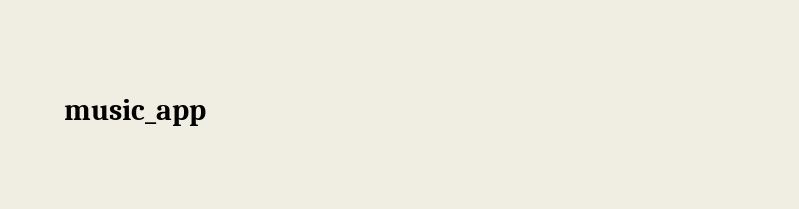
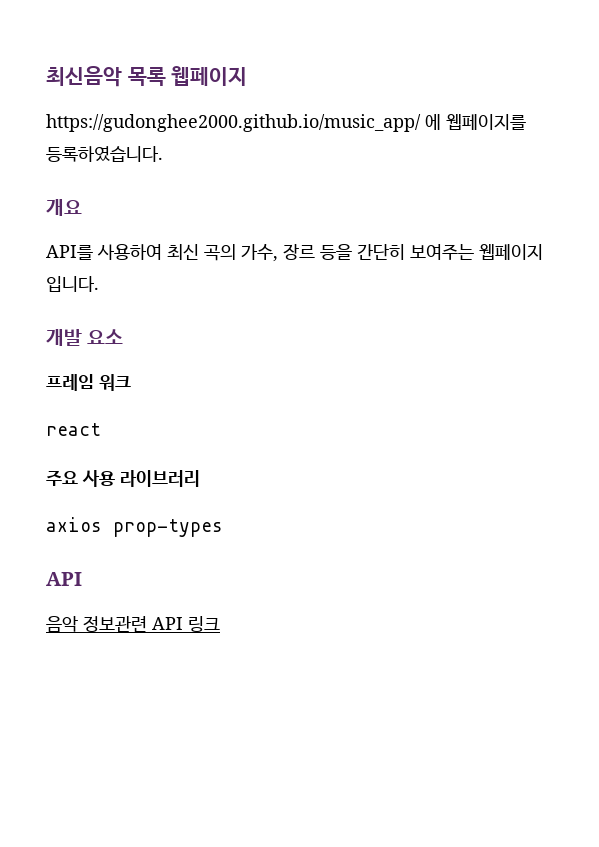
[64,99,206,126] music_app -> [46,66,248,87] [46,114,526,132] [46,146,163,162] [46,199,82,216] [46,244,543,262] [46,276,99,292] [46,329,124,346] [46,374,131,391] [46,423,101,436] [46,470,200,487] [46,517,223,537] [46,572,82,586] [46,616,220,632] 최신음악 목록 웹페이지 // https://gudonghee2000.github.io/music_app/ 에 웹페이지를 등록하였습니다. // 개요 // API를 사용하여 최신 곡의 가수, 장르 등을 간단히 보여주는 웹페이지 입니다. // 개발 요소 // 프레임 워크 // react // 주요 사용 라이브러리 // axios prop-types // API // 음악 정보관련 API 링크

